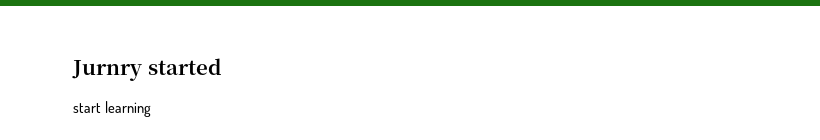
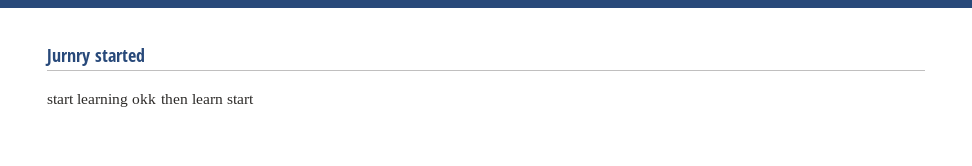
(151, 109) none -> [132,94,254,104] okk then learn start

